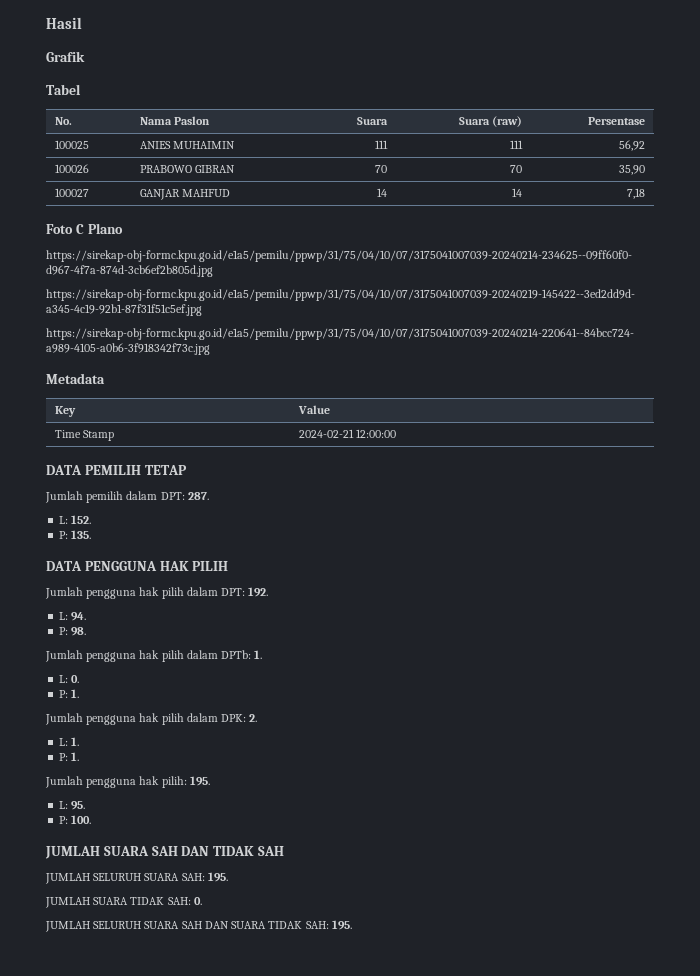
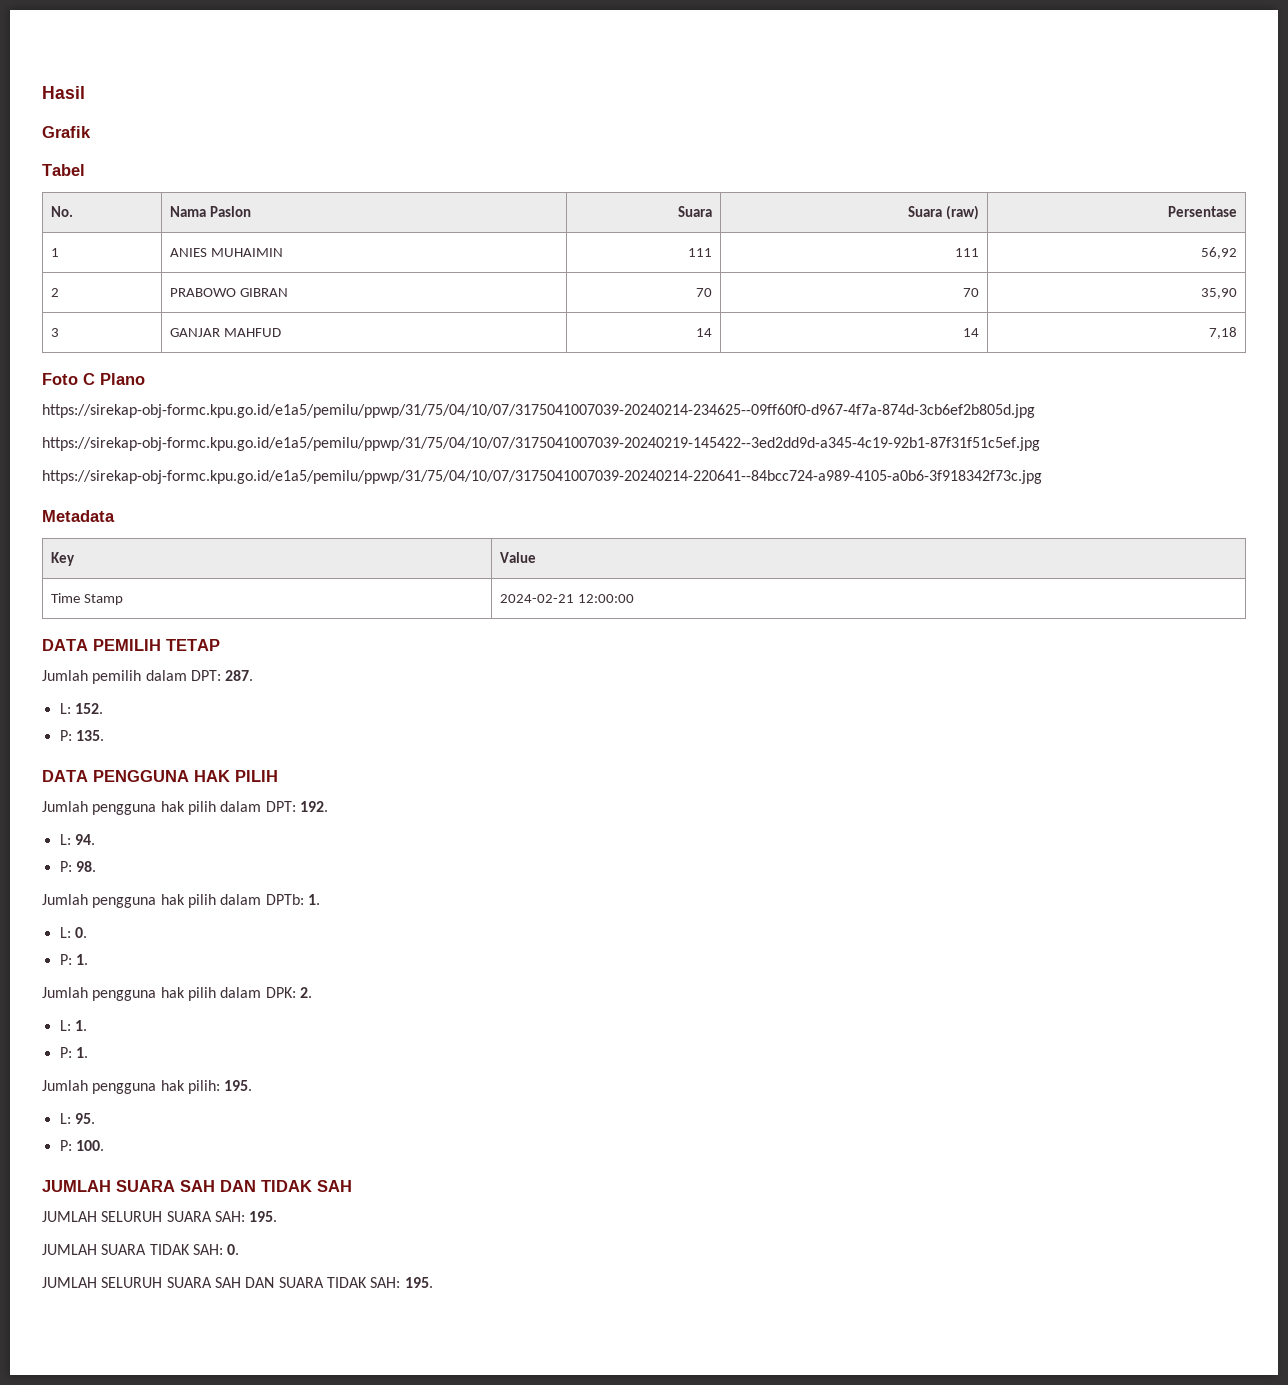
[54,140,89,149] 100025 -> [50,248,59,257] 1
[54,164,89,173] 100026 -> [50,288,59,297] 2
[54,188,89,197] 100027 -> [50,328,59,337] 3

